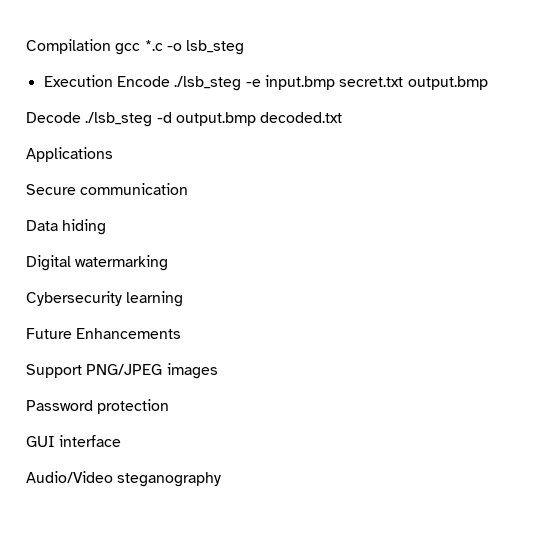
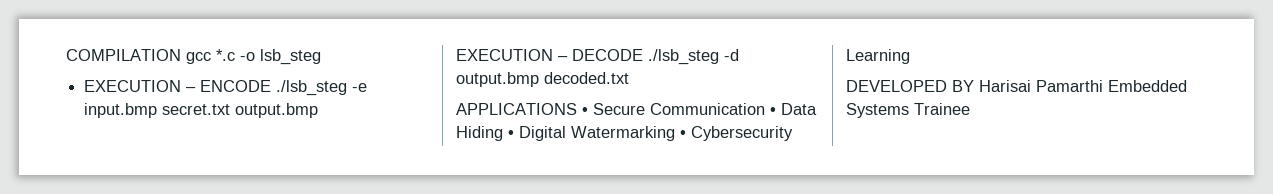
[26,39,111,54] Compilation -> [66,49,181,61] COMPILATION
[43,75,170,87] Execution Encode -> [84,80,272,92] EXECUTION – ENCODE
[26,112,81,123] Decode -> [456,49,643,61] EXECUTION – DECODE
[26,147,113,162] [26,183,189,195] [26,219,107,235] [26,255,169,271] [26,291,184,307] [26,328,182,339] [26,363,218,379] [26,399,170,414] [26,435,122,447] [26,471,222,487] Applications // Secure communication // Data hiding // Digital watermarking // Cybersecurity learning // Future Enhancements // Support PNG/JPEG images // Password protection // GUI interface // Audio/Video steganography -> [456,103,817,115] [456,126,793,141] [846,49,910,64] [846,80,1187,92] [846,103,970,118] APPLICATIONS • Secure Communication • Data Hiding • Digital Watermarking • Cybersecurity Learning // DEVELOPED BY Harisai Pamarthi Embedded Systems Trainee

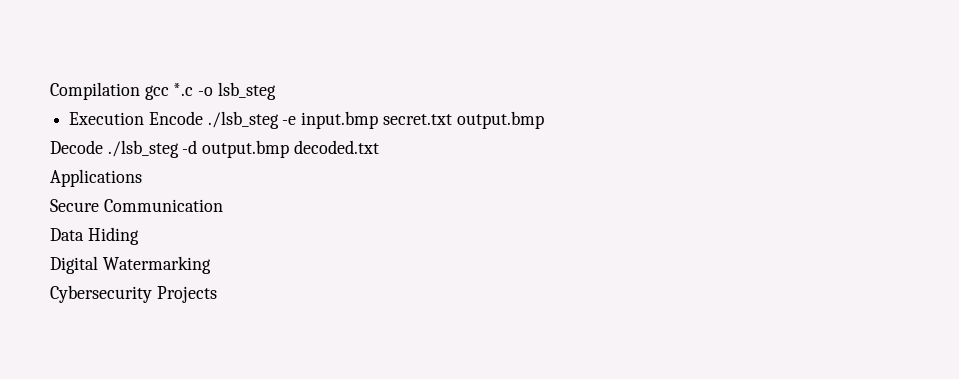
[66,49,181,61] COMPILATION -> [50,82,140,100] Compilation
[84,80,272,92] EXECUTION – ENCODE -> [69,111,203,125] Execution Encode
[456,49,643,61] EXECUTION – DECODE -> [50,140,103,154] Decode
[456,103,588,115] APPLICATIONS • -> [50,169,142,187] Applications //
[770,107,776,115] • -> (223, 205) //
[508,130,514,138] • -> (139, 236) //
[680,126,793,141] [846,49,910,64] [846,80,1187,92] [846,103,970,118] • Cybersecurity Learning // DEVELOPED BY Harisai Pamarthi Embedded Systems Trainee -> [50,285,217,303] // Cybersecurity Projects

